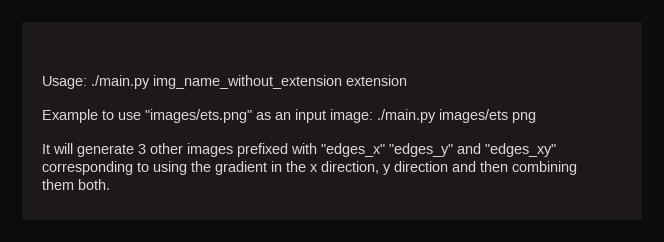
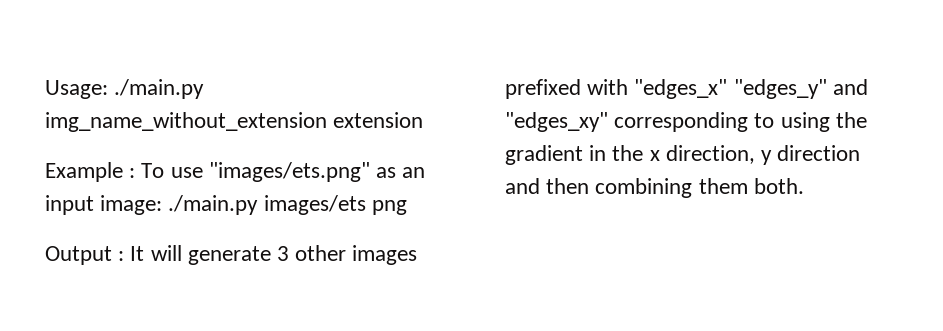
[102,110,114,120] to -> [129,163,165,178] : To
(536, 117) none -> [45,246,125,265] Output :

